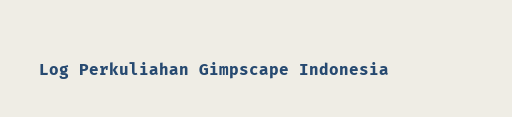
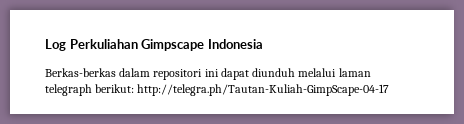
(389, 68) none -> [45,68,371,80] [45,84,390,96] // Berkas-berkas dalam repositori ini dapat diunduh melalui laman telegraph berikut: http://telegra.ph/Tautan-Kuliah-GimpScape-04-17

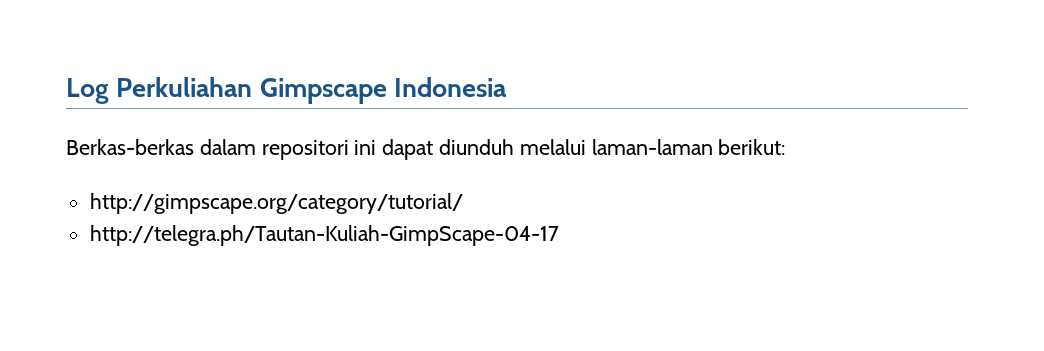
[338,68,371,77] [45,84,92,96] laman telegraph -> [591,139,713,155] laman-laman
(135, 88) none -> [89,193,463,214] // http://gimpscape.org/category/tutorial/ //

